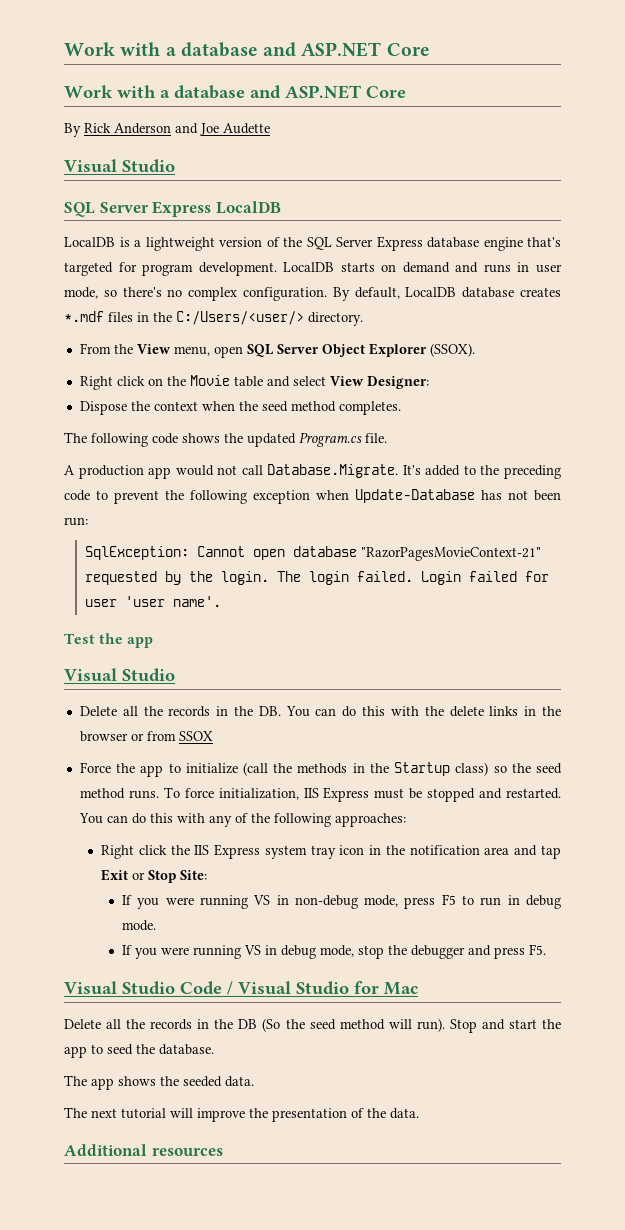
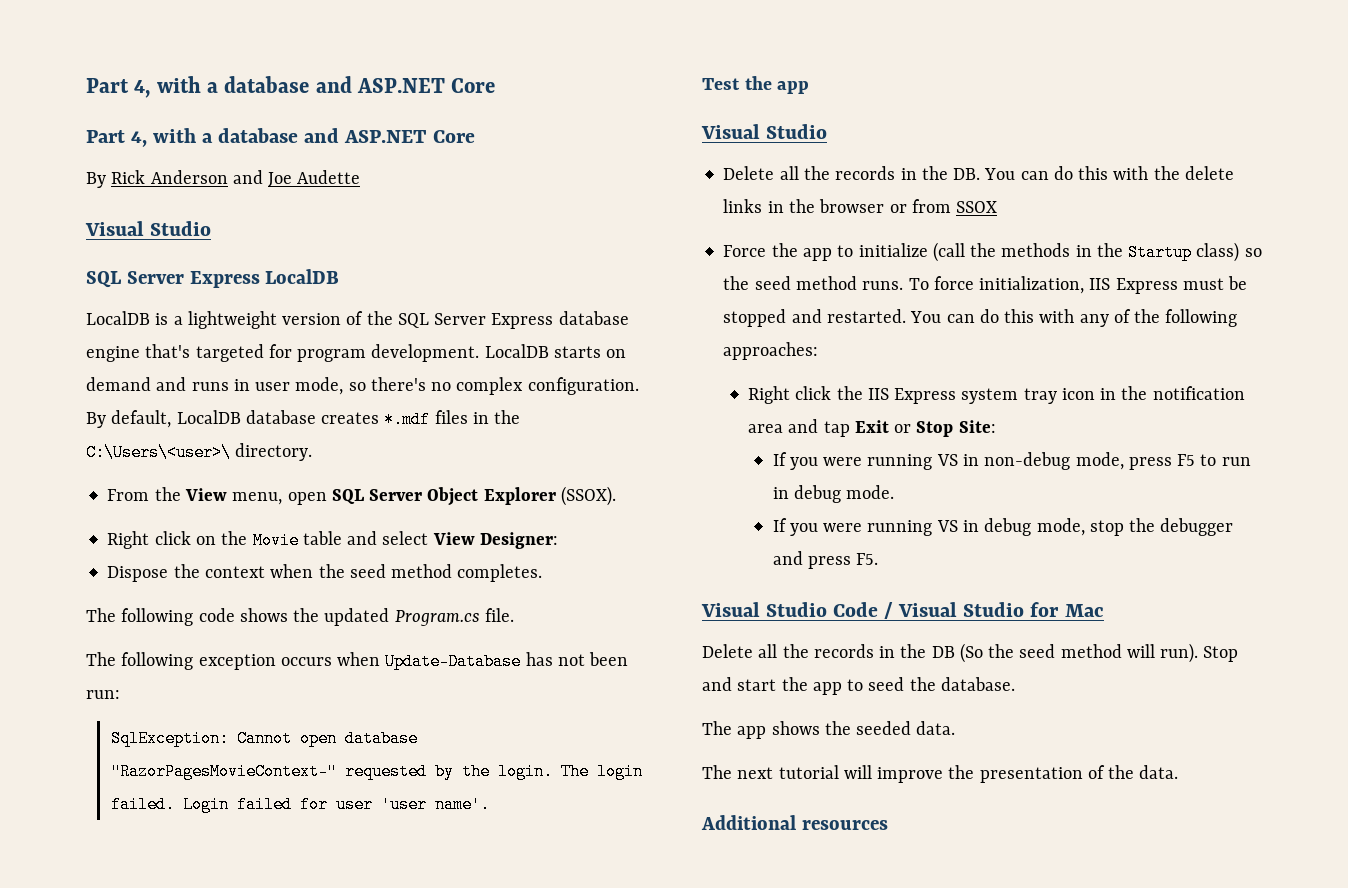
[64,42,430,57] [64,85,113,98] Work with a database and ASP.NET Core // Work -> [86,76,496,98] [86,130,148,147] Part 4, with a database and ASP.NET Core // Part 4,
[176,311,304,325] C:/Users/<user/> -> [86,444,231,461] C:\Users\<user>\
[64,464,561,479] [64,490,184,504] A production app would not call Database.Migrate. It's added to the preceding code to prevent the -> [86,652,116,666] The
(310, 497) none -> [280,657,332,666] occurs
[361,547,542,561] "RazorPagesMovieContext-21" -> [110,763,337,780] "RazorPagesMovieContext-"

